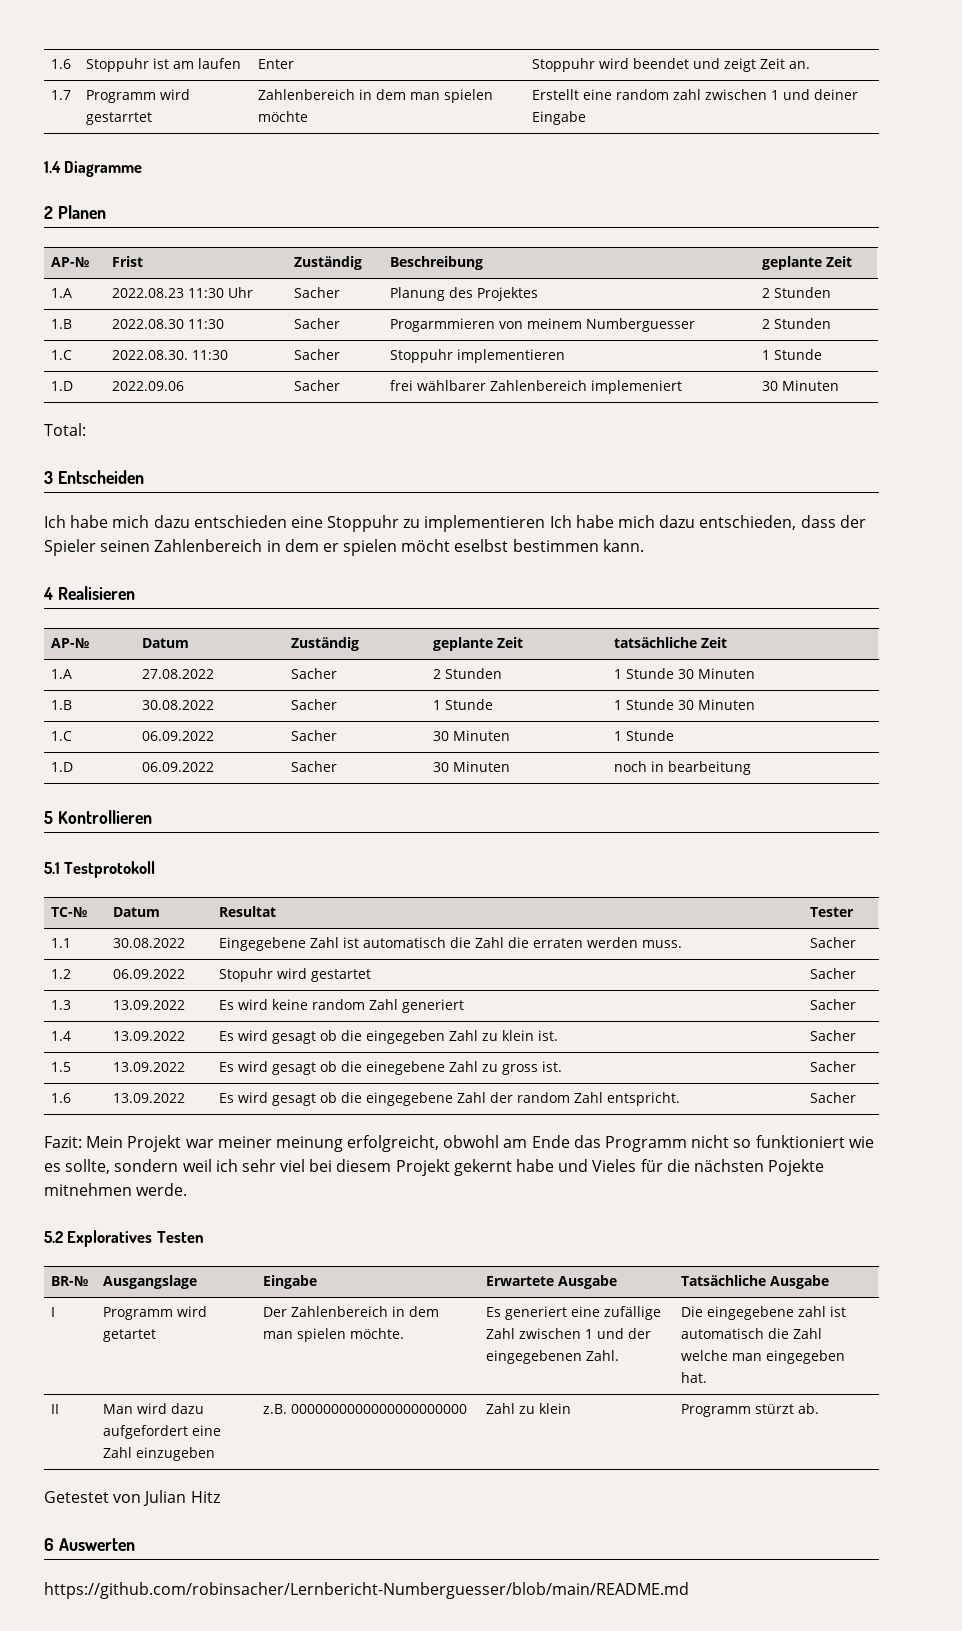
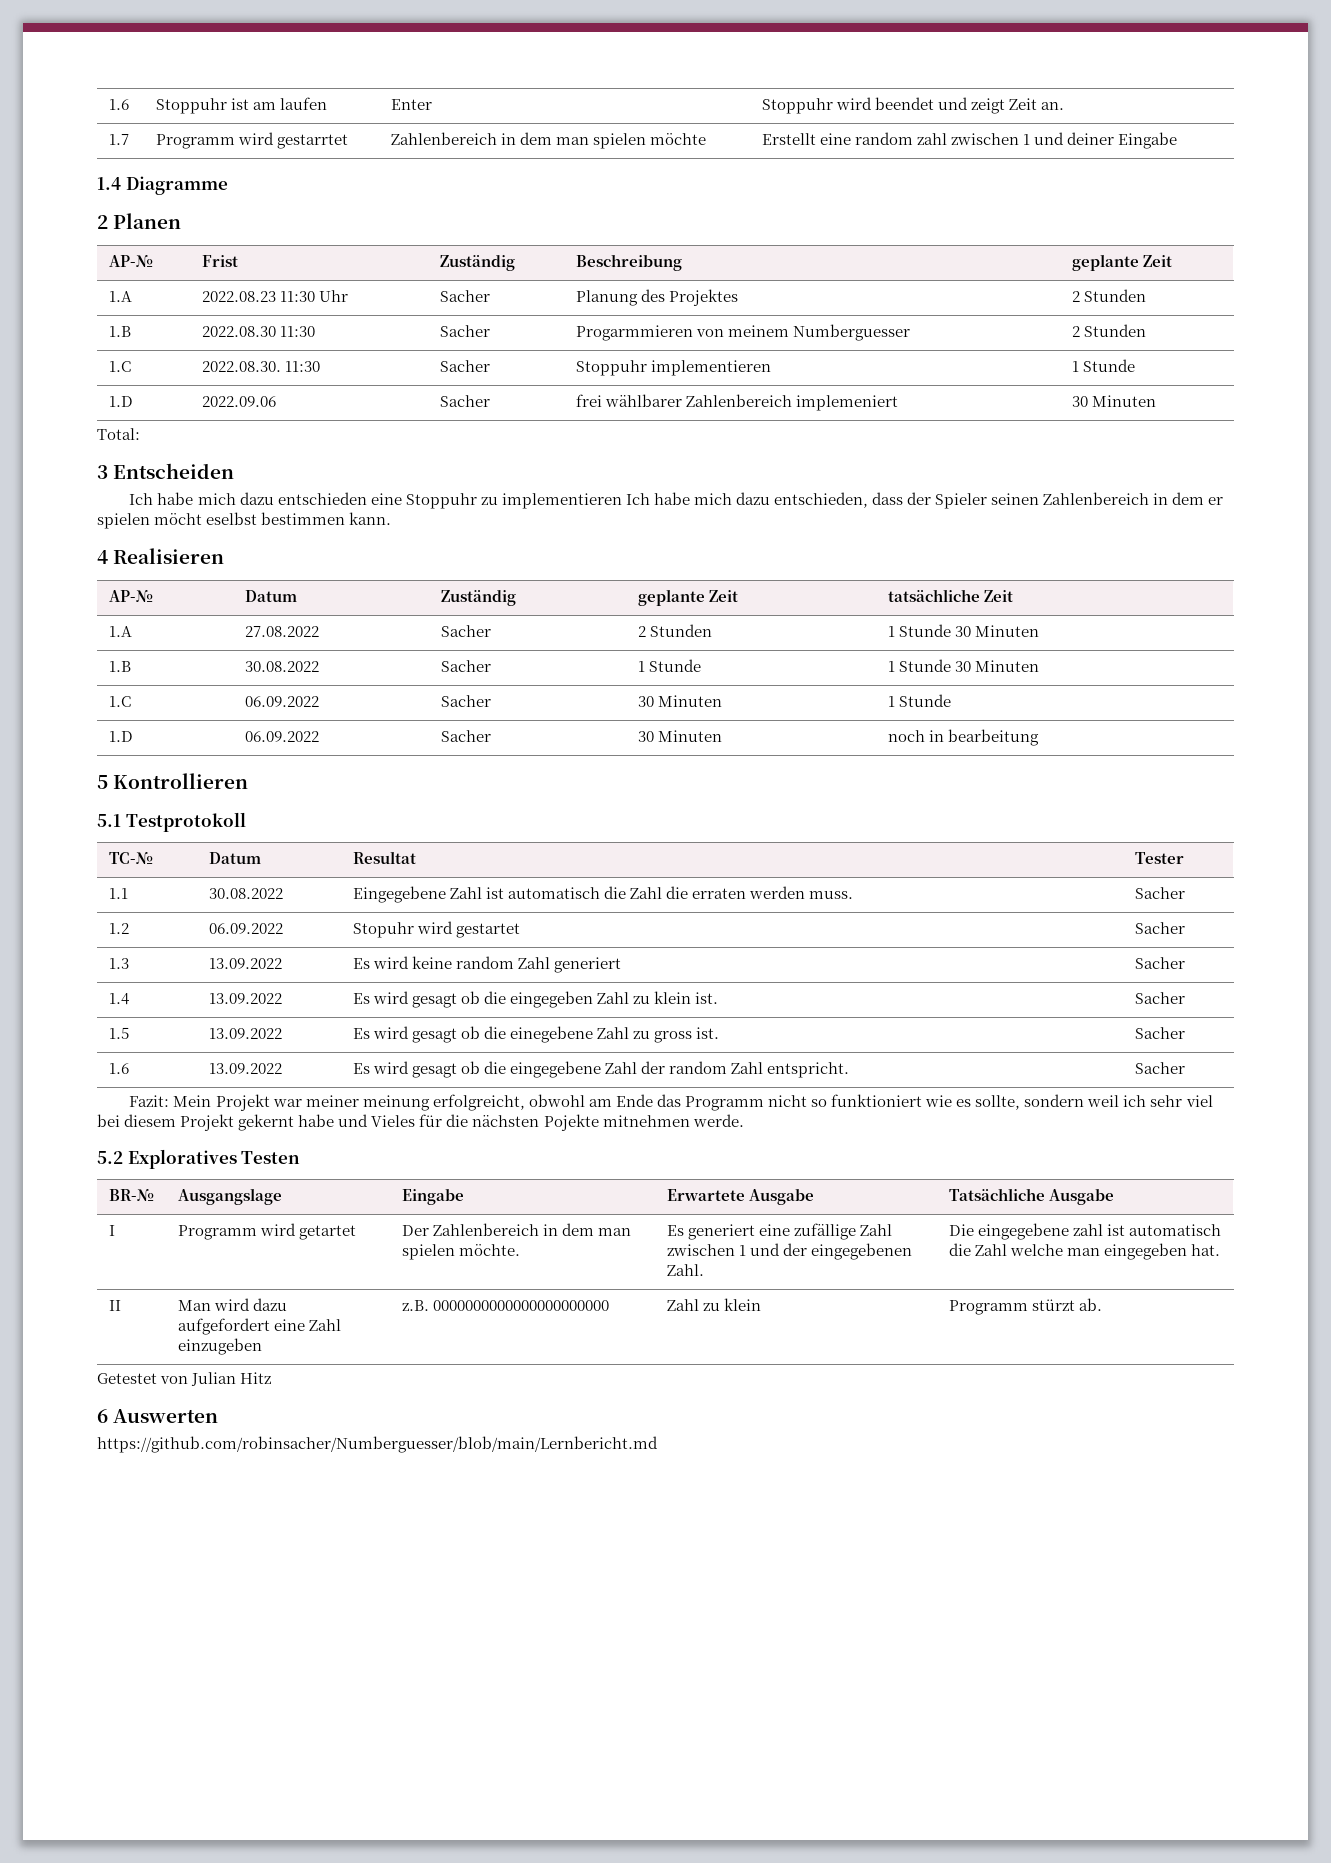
[44,1582,689,1599] https://github.com/robinsacher/Lernbericht-Numberguesser/blob/main/README.md -> [97,1436,658,1453] https://github.com/robinsacher/Numberguesser/blob/main/Lernbericht.md

